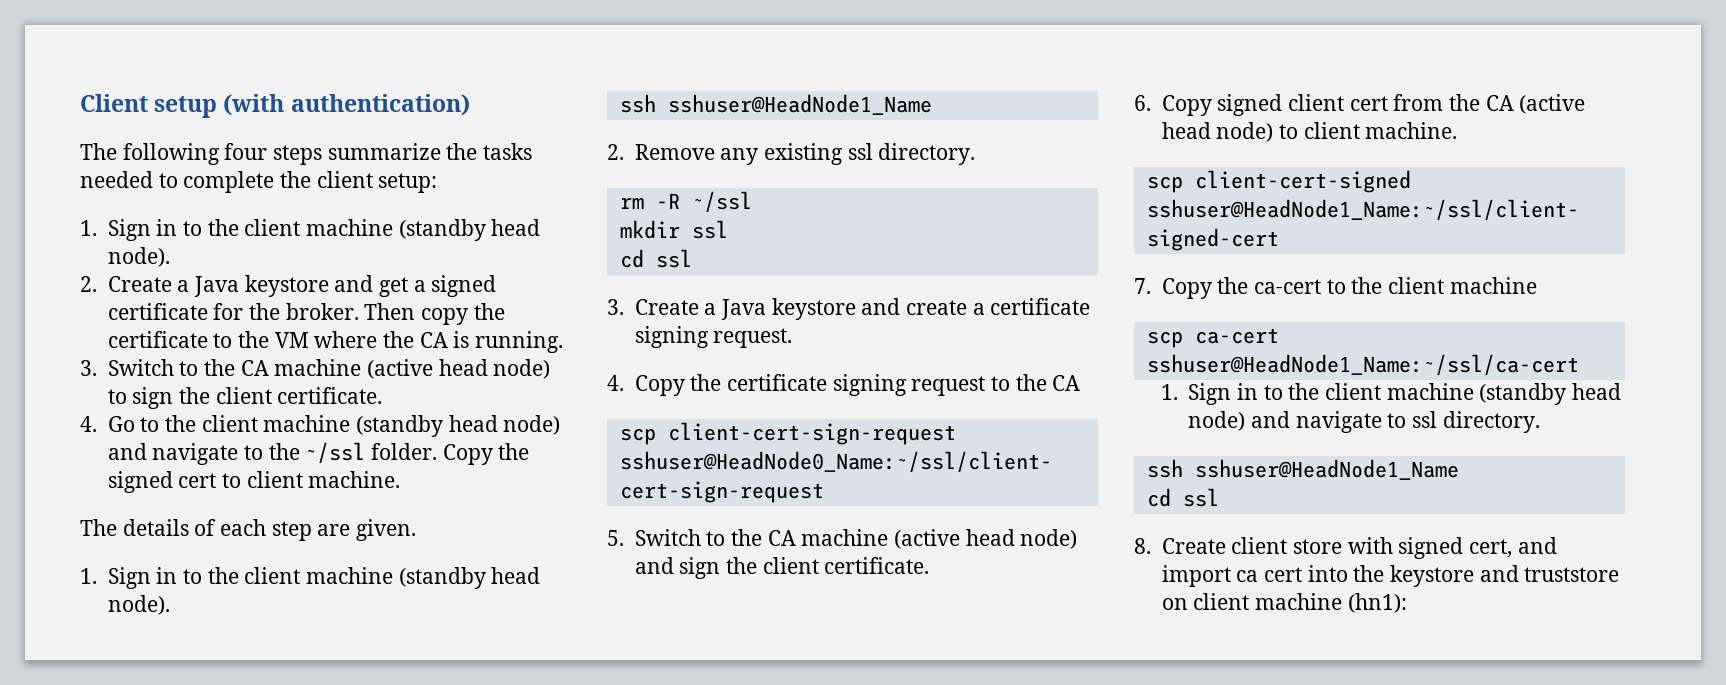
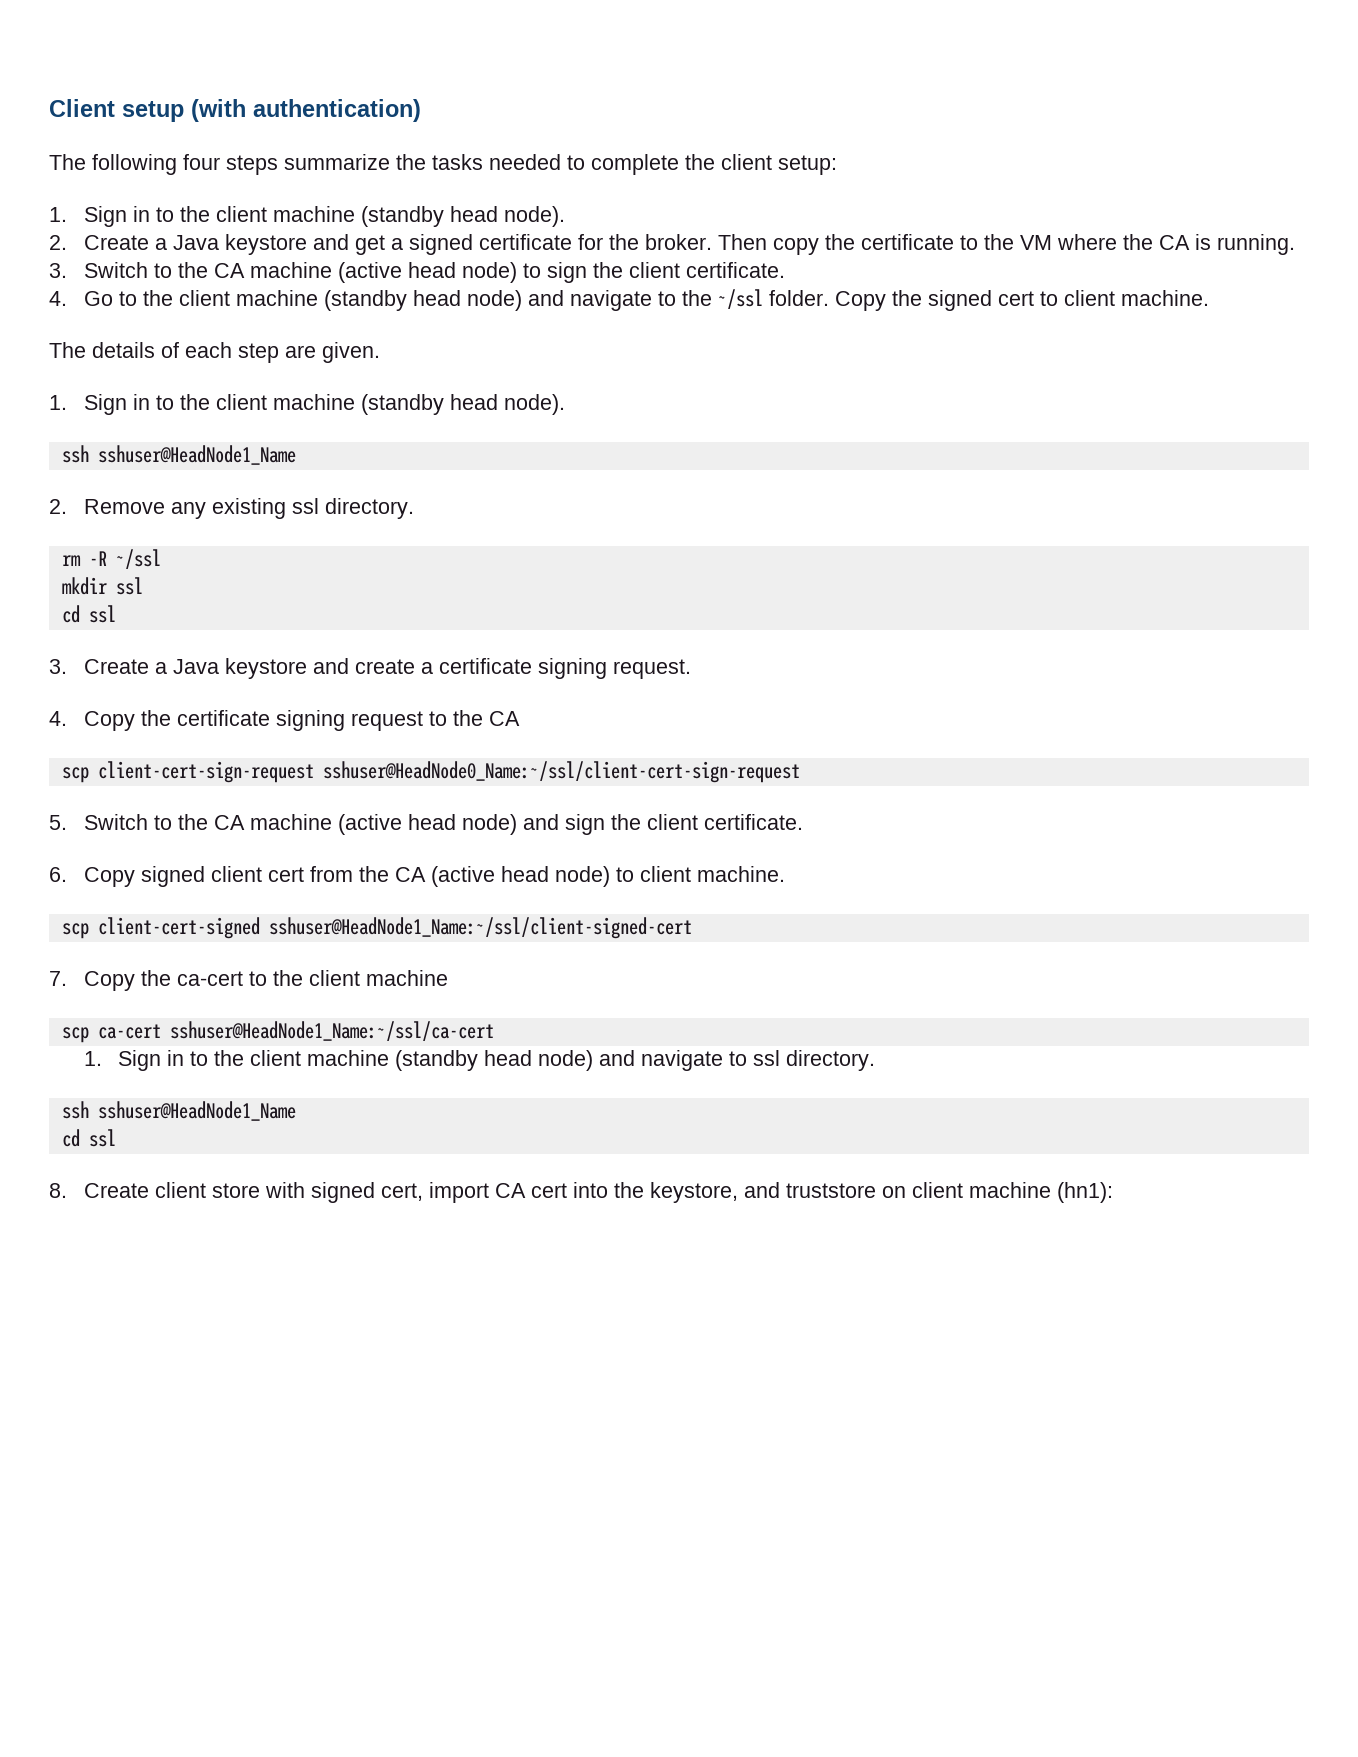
[1517,537,1557,554] [1161,565,1259,587] and import ca -> [428,1182,526,1203] import CA
[1389,565,1474,587] keystore -> [649,1182,738,1203] keystore,

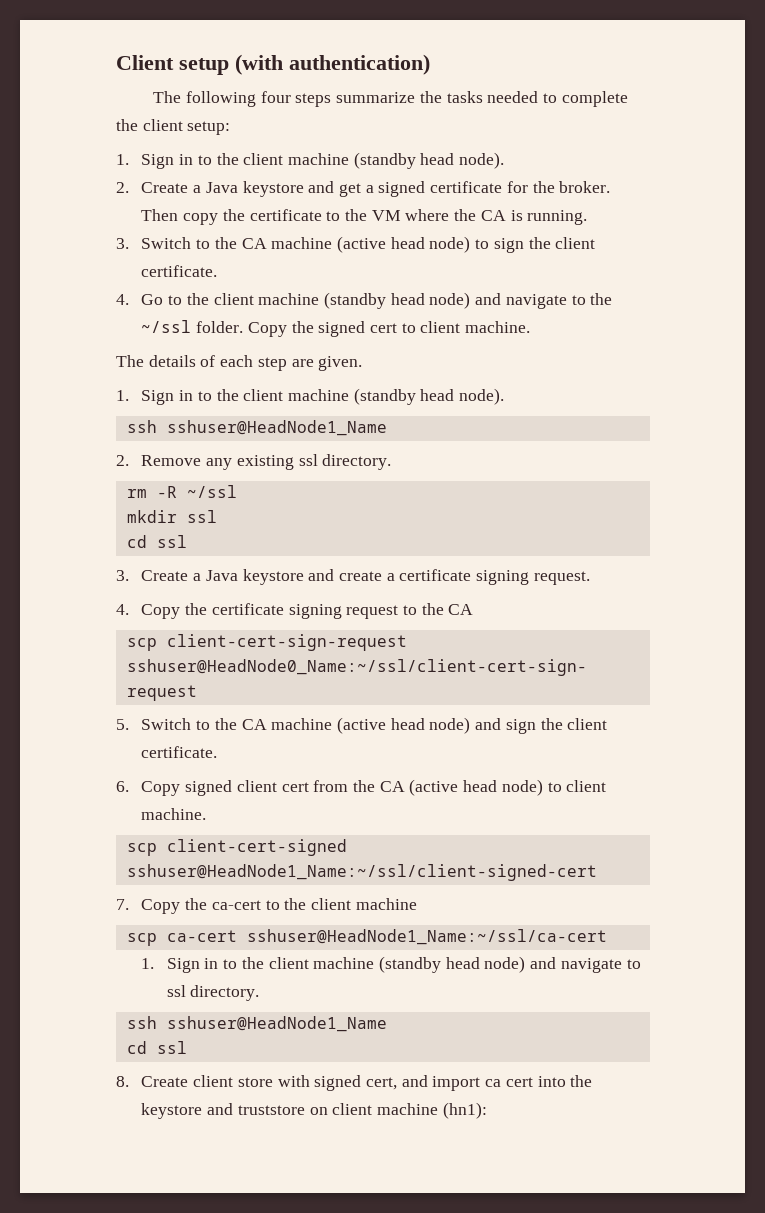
[428,1182,526,1203] import CA -> [401,1075,502,1091] and import ca
[649,1182,738,1203] keystore, -> [141,1103,203,1119] keystore

